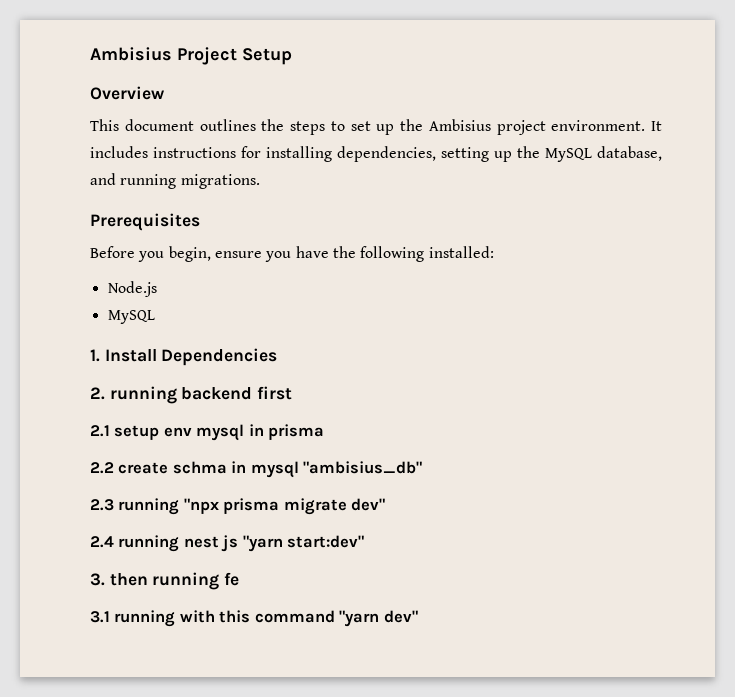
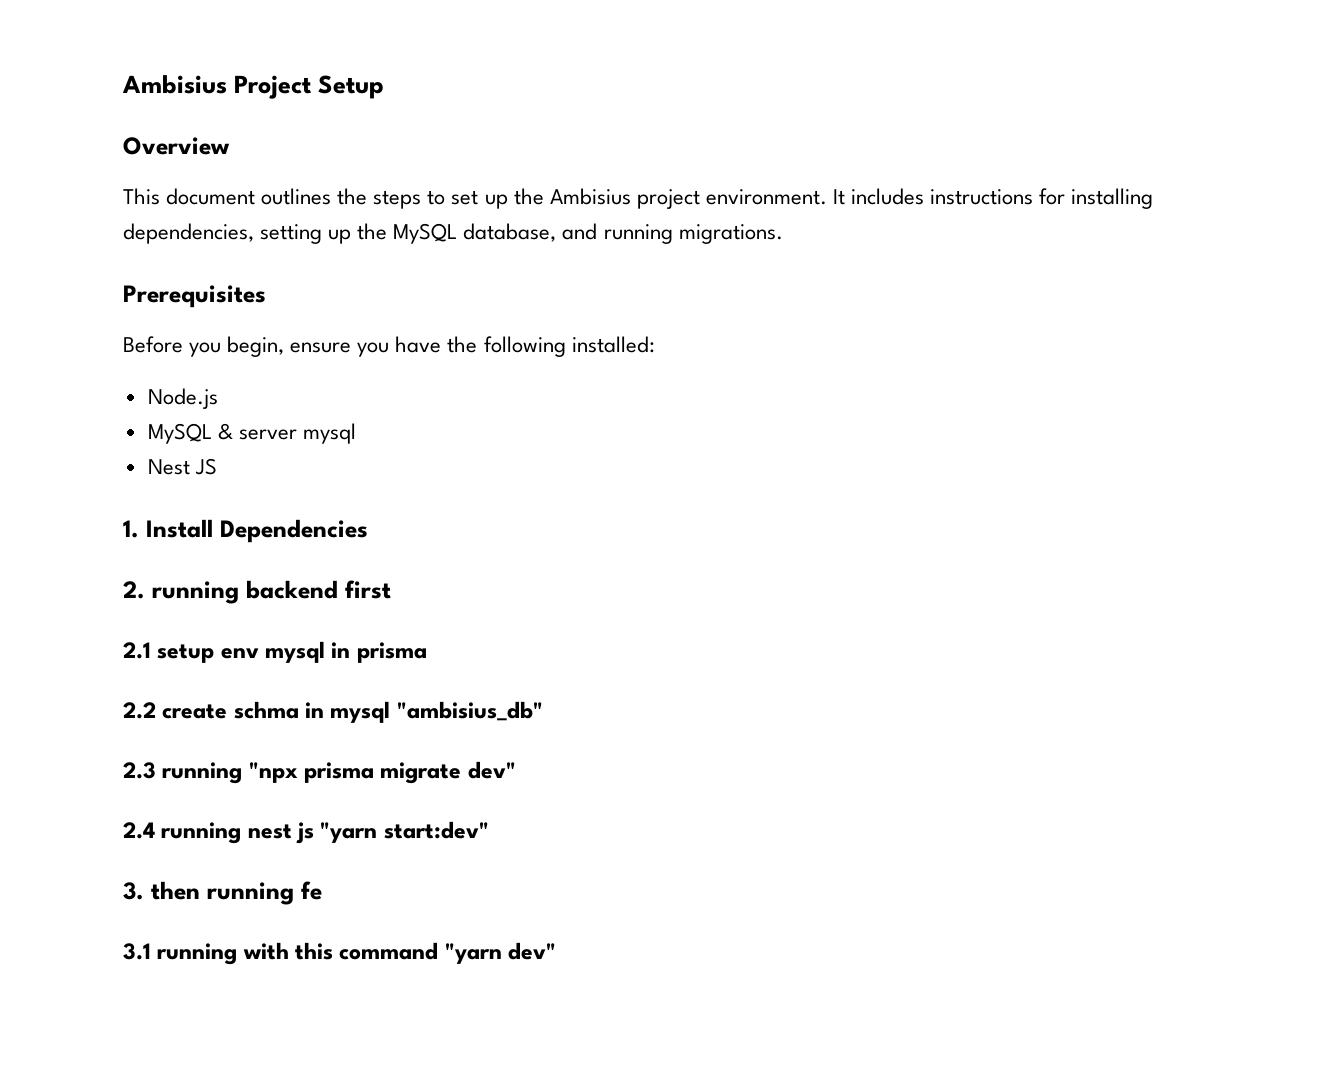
(155, 317) none -> [217,423,356,444] [147,458,217,475] & server mysql // Nest JS

